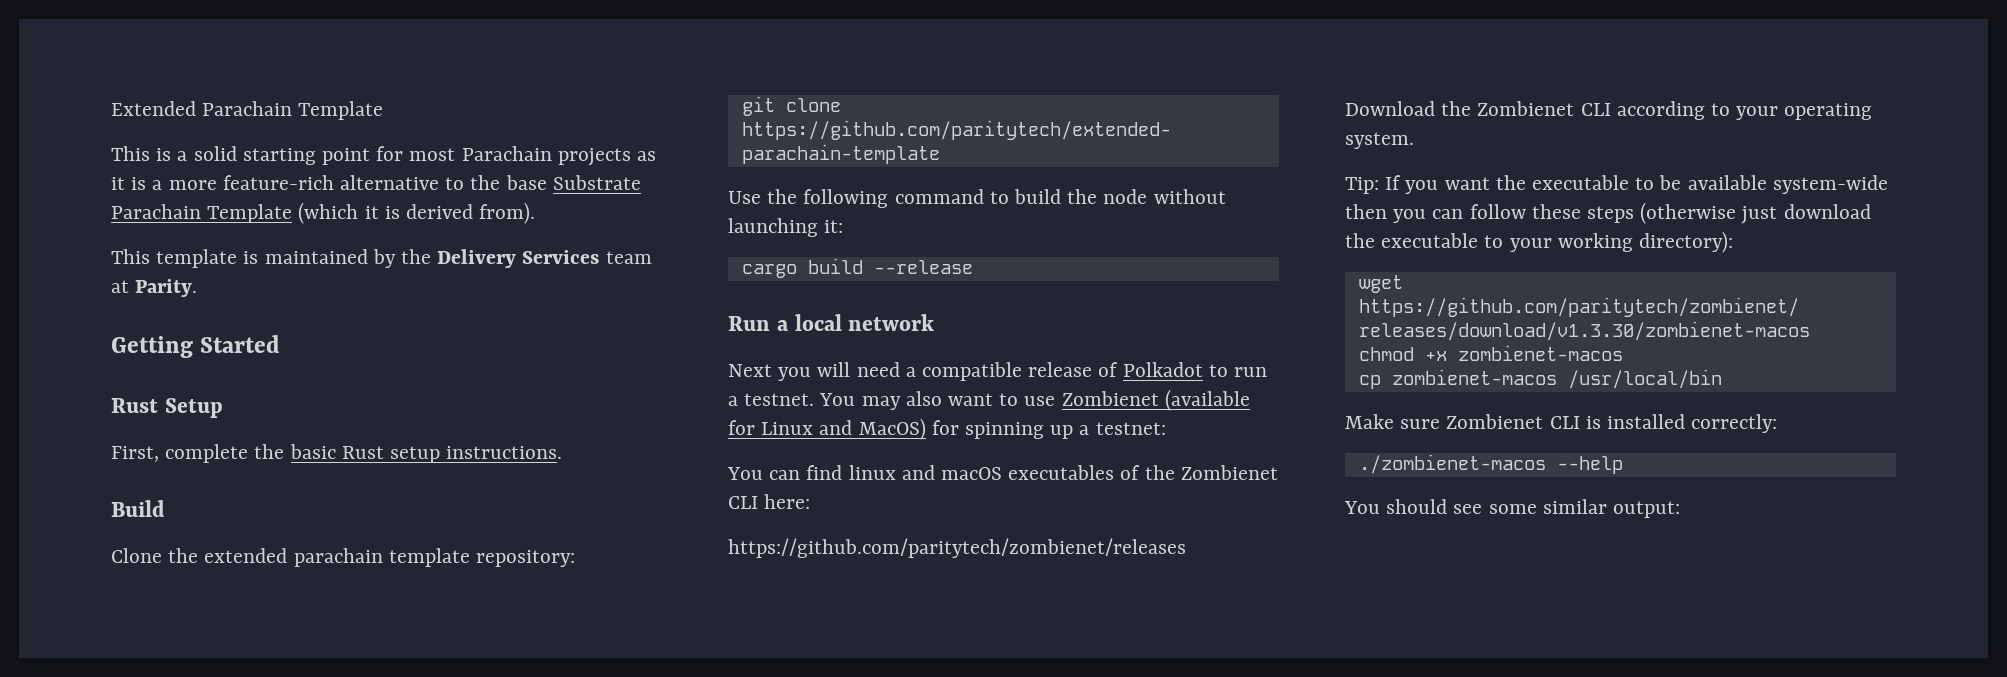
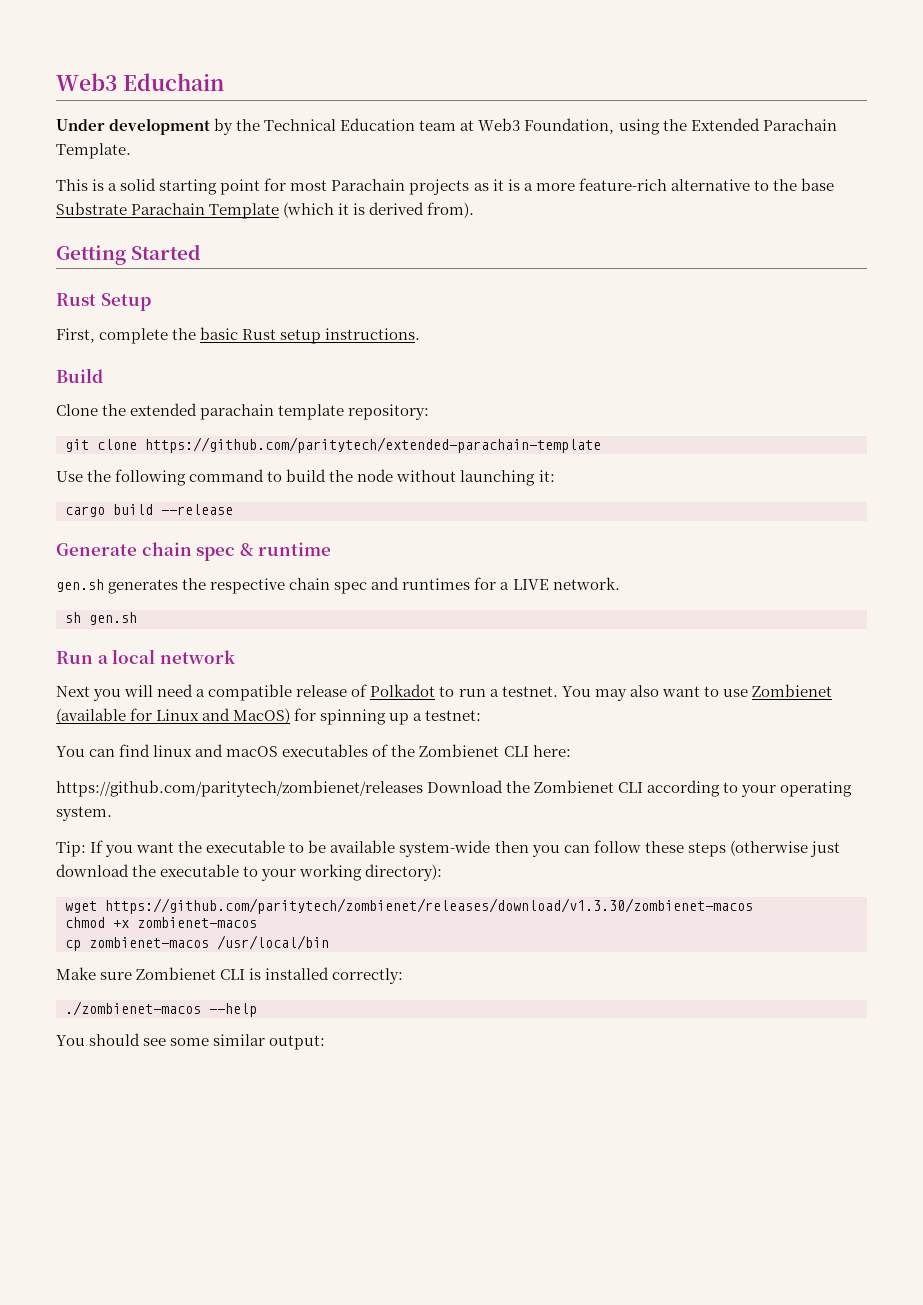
(111, 108) none -> [56,73,224,91] [56,118,687,135] Web3 Educhain // Under development by the Technical Education team at Web3 Foundation, using the
[298,101,384,120] Template -> [56,143,131,159] Template.
[111,249,652,268] [111,279,198,297] // This template is maintained by the Delivery Services team at Parity. -> (475, 210) none
(973, 267) none -> [56,542,332,561] [56,577,620,594] [65,612,137,625] // Generate chain spec & runtime // gen.sh generates the respective chain spec and runtimes for a LIVE network. // sh gen.sh

